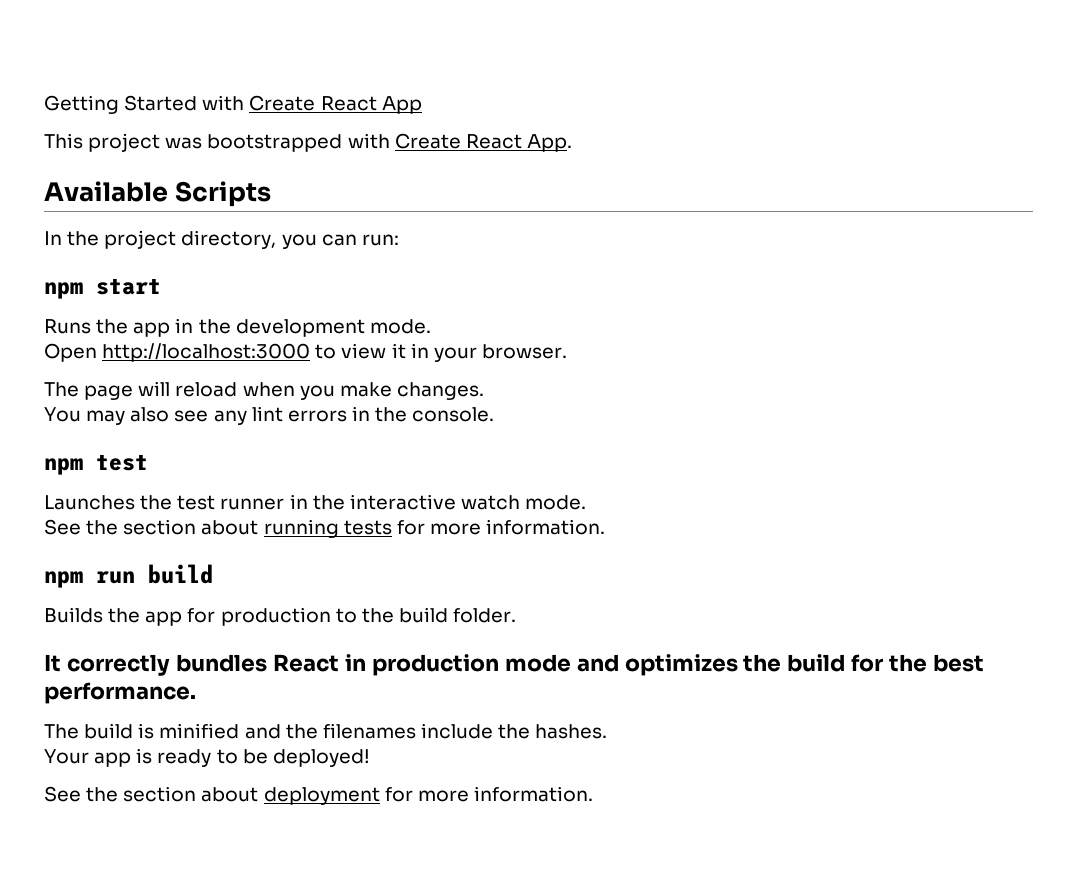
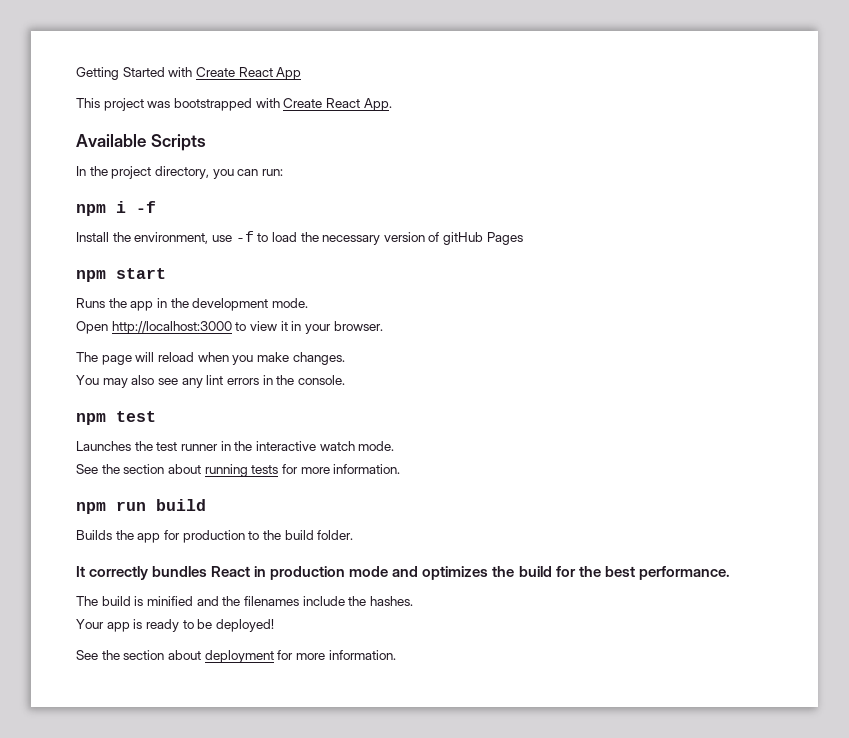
(399, 240) none -> [76,201,156,216] [76,231,523,245] // npm i -f // Install the environment, use -f to load the necessary version of gitHub Pages

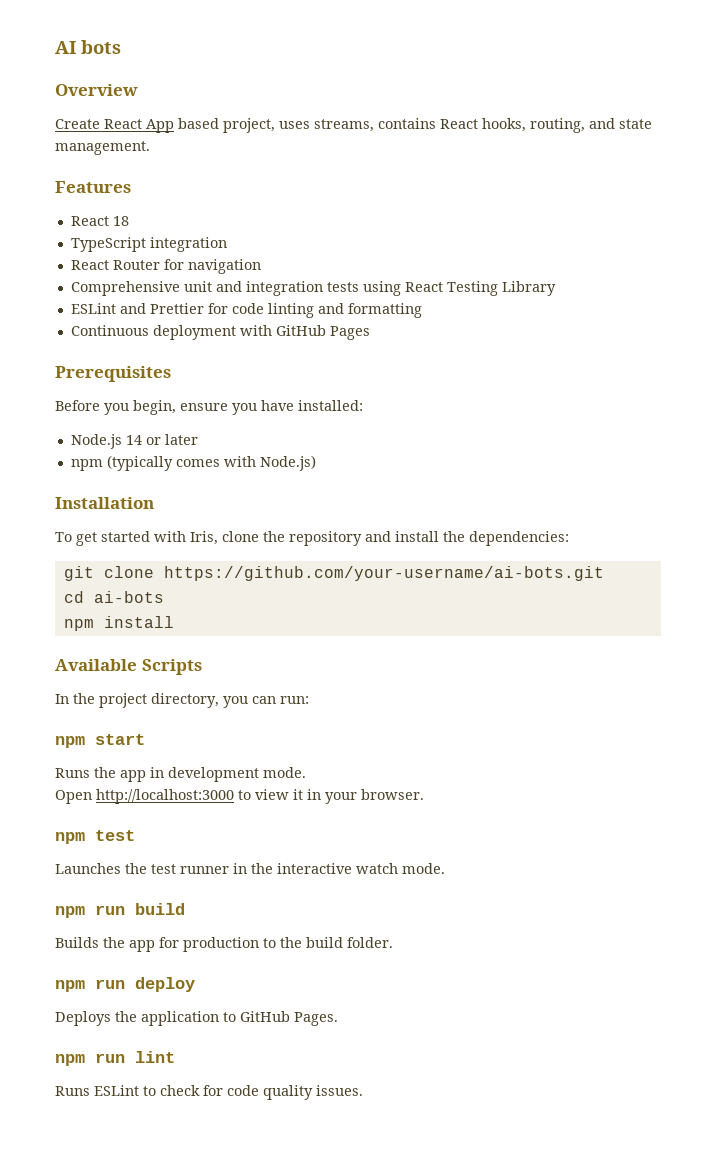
[76,67,193,80] Getting Started with -> [55,40,121,54] [55,84,138,96] AI bots // Overview //
[76,98,392,111] // This project was bootstrapped with Create React App. -> [178,118,652,133] [55,141,150,155] [55,181,131,193] [70,216,129,226] [70,237,227,252] [70,259,261,274] [70,281,556,296] [70,303,422,318] [70,325,370,340] [55,366,171,382] [55,400,363,415] [70,434,198,449] [70,455,316,471] [55,497,154,509] [55,531,569,546] [63,566,604,581] [63,591,164,603] [63,616,174,631] based project, uses streams, contains React hooks, routing, and state management. // Features // React 18 // TypeScript integration // React Router for navigation // Comprehensive unit and integration tests using React Testing Library // ESLint and Prettier for code linting and formatting // Continuous deployment with GitHub Pages // Prerequisites // Before you begin, ensure you have installed: // Node.js 14 or later // npm (typically comes with Node.js) // Installation // To get started with Iris, clone the repository and install the dependencies: // git clone https://github.com/your-username/ai-bots.git // cd ai-bots // npm install
[76,201,156,216] [76,231,523,245] // npm i -f // Install the environment, use -f to load the necessary version of gitHub Pages -> (309, 700) none
[170,298,189,308] the -> (164, 772) none
[76,352,345,365] [76,375,345,388] // The page will reload when you make changes. // You may also see any lint errors in the console. -> (424, 794) none
[76,464,401,477] // See the section about running tests for more information. -> (445, 868) none
[76,566,730,580] [76,596,413,606] [76,619,274,632] [76,650,396,663] It correctly bundles React in production mode and optimizes the build for the best performance. // The build is minified and the filenames include the hashes. // Your app is ready to be deployed! // See the section about deployment for more information. -> [55,977,195,992] [55,1011,338,1026] [55,1051,175,1066] [55,1085,363,1100] npm run deploy // Deploys the application to GitHub Pages. // npm run lint // Runs ESLint to check for code quality issues.

